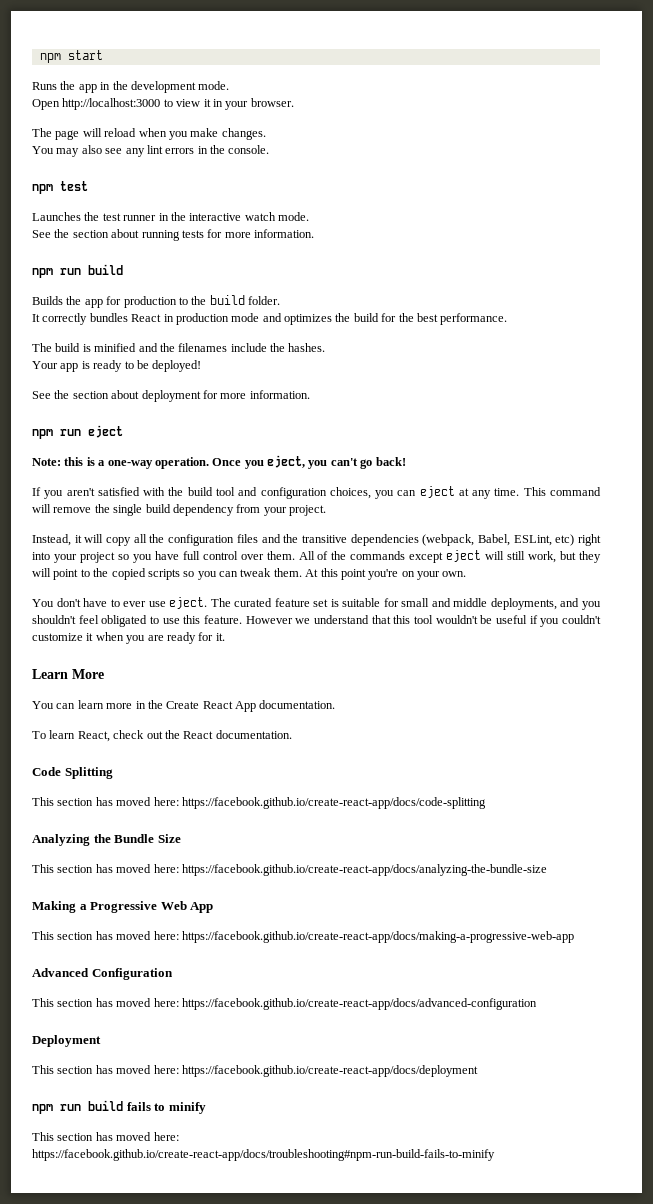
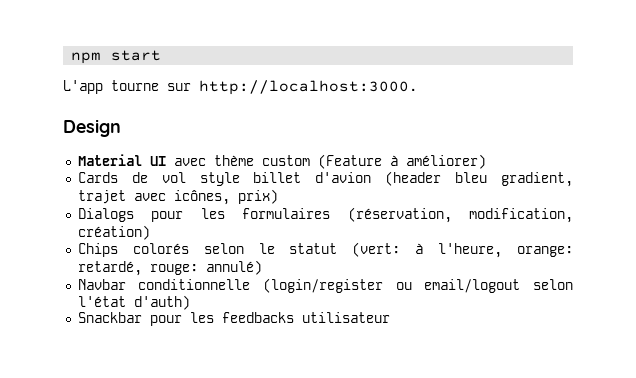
[32,81,230,93] [32,98,294,110] [32,128,266,140] [32,145,270,157] [32,181,88,194] [32,212,309,221] [32,229,314,241] [32,264,123,278] [32,295,280,308] [32,313,508,325] [32,343,326,352] [32,360,202,372] [32,390,310,402] [32,425,123,439] [32,455,406,469] [32,486,601,499] [32,504,326,516] [32,534,601,546] [32,550,601,563] [32,568,467,580] [32,597,601,610] [32,615,602,627] [32,632,225,644] [32,669,104,679] [32,700,336,712] [32,730,292,742] [32,767,113,779] [32,797,486,809] [32,834,181,846] [32,864,547,876] [32,901,214,913] [32,931,574,943] [32,968,173,980] [32,998,537,1010] [32,1035,101,1047] [32,1065,478,1077] [32,1100,206,1114] [32,1132,179,1141] [32,1149,495,1161] Runs the app in the development mode. // Open http://localhost:3000 to view it in your browser. // The page will reload when you make changes. // You may also see any lint errors in the console. // npm test // Launches the test runner in the interactive watch mode. // See the section about running tests for more information. // npm run build // Builds the app for production to the build folder. // It correctly bundles React in production mode and optimizes the build for the best performance. // The build is minified and the filenames include the hashes. // Your app is ready to be deployed! // See the section about deployment for more information. // npm run eject // Note: this is a one-way operation. Once you eject, you can't go back! // If you aren't satisfied with the build tool and configuration choices, you can eject at any time. This command will remove the single build dependency from your project. // Instead, it will copy all the configuration files and the transitive dependencies (webpack, Babel, ESLint, etc) right into your project so you have full control over them. All of the commands except eject will still work, but they will point to the copied scripts so you can tweak them. At this point you're on your own. // You don't have to ever use eject. The curated feature set is suitable for small and middle deployments, and you shouldn't feel obligated to use this feature. However we understand that this tool wouldn't be useful if you couldn't customize it when you are ready for it. // Learn More // You can learn more in the Create React App documentation. // To learn React, check out the React documentation. // Code Splitting // This section has moved here: https://facebook.github.io/create-react-app/docs/code-splitting // Analyzing the Bundle Size // This section has moved here: https://facebook.github.io/create-react-app/docs/analyzing-the-bundle-size // Making a Progressive Web App // This section has moved here: https://facebook.github.io/create-react-app/docs/making-a-progressive-web-app // Advanced Configuration // This section has moved here: https://facebook.github.io/create-react-app/docs/advanced-configuration // Deployment // This section has moved here: https://facebook.github.io/create-react-app/docs/deployment // npm run build fails to minify // This section has moved here: https://facebook.github.io/create-react-app/docs/troubleshooting#npm-run-build-fails-to-minify -> [63,80,417,95] [63,119,121,137] [77,154,486,169] [77,171,573,187] [77,189,278,205] [77,207,573,223] [77,225,150,240] [77,242,573,258] [77,260,262,276] [77,278,573,293] [77,295,190,310] [77,312,390,326] L'app tourne sur http://localhost:3000. // Design // Material UI avec thème custom (Feature à améliorer) // Cards de vol style billet d'avion (header bleu gradient, trajet avec icônes, prix) // Dialogs pour les formulaires (réservation, modification, création) // Chips colorés selon le statut (vert: à l'heure, orange: retardé, rouge: annulé) // Navbar conditionnelle (login/register ou email/logout selon l'état d'auth) // Snackbar pour les feedbacks utilisateur

